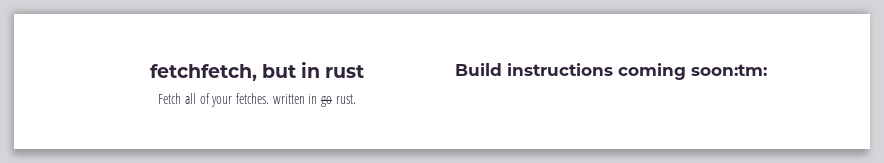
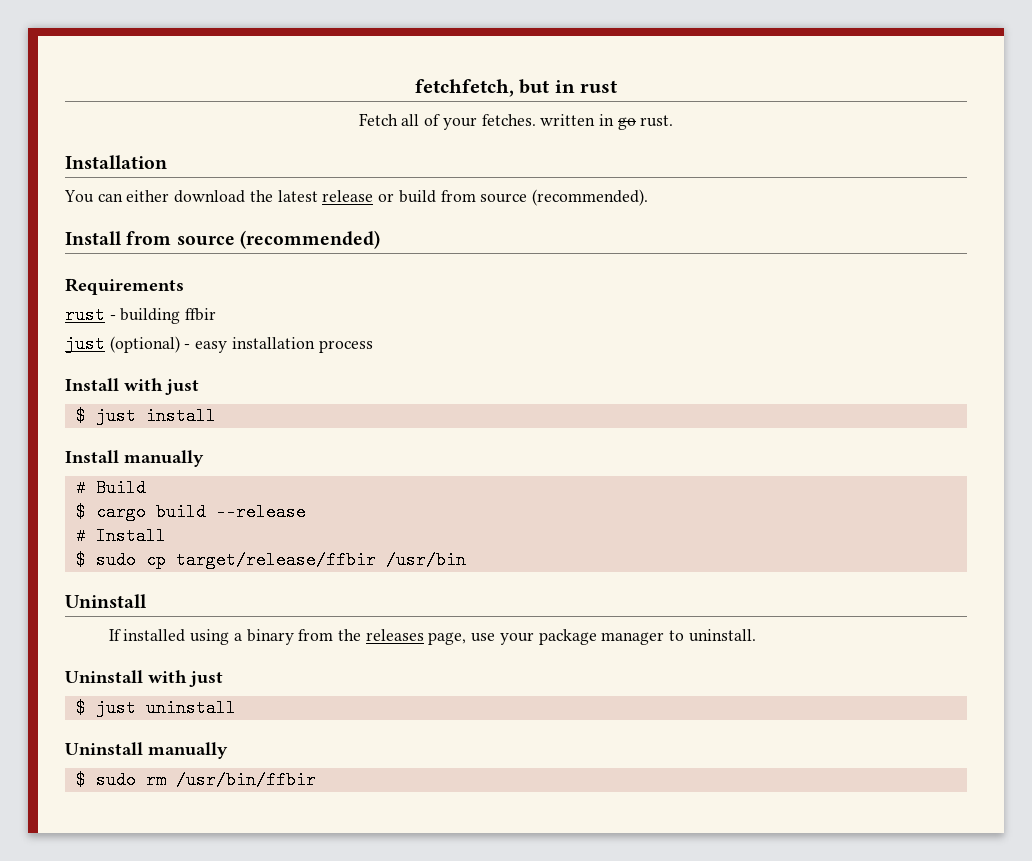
[455,63,767,80] Build instructions coming soon:tm: -> [65,155,167,169] [64,189,648,206] [65,230,380,249] [65,278,184,295] [65,306,217,324] [65,335,373,353] [65,378,199,395] [75,407,216,425] [65,450,204,467] [75,479,146,497] [75,503,306,521] [75,527,166,545] [75,551,466,569] [65,594,147,608] [108,629,756,645] [65,670,223,687] [75,699,236,717] [65,742,228,759] [75,771,316,789] Installation // You can either download the latest release or build from source (recommended). // Install from source (recommended) // Requirements // rust - building ffbir // just (optional) - easy installation process // Install with just // $ just install // Install manually // # Build // $ cargo build --release // # Install // $ sudo cp target/release/ffbir /usr/bin // Uninstall // If installed using a binary from the releases page, use your package manager to uninstall. // Uninstall with just // $ just uninstall // Uninstall manually // $ sudo rm /usr/bin/ffbir

